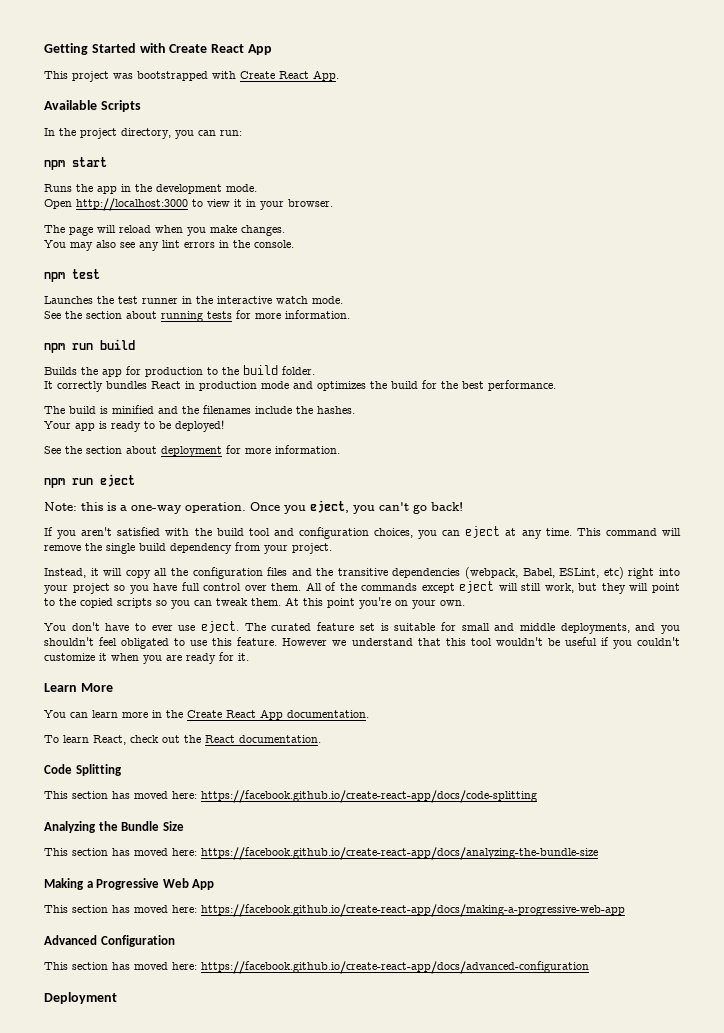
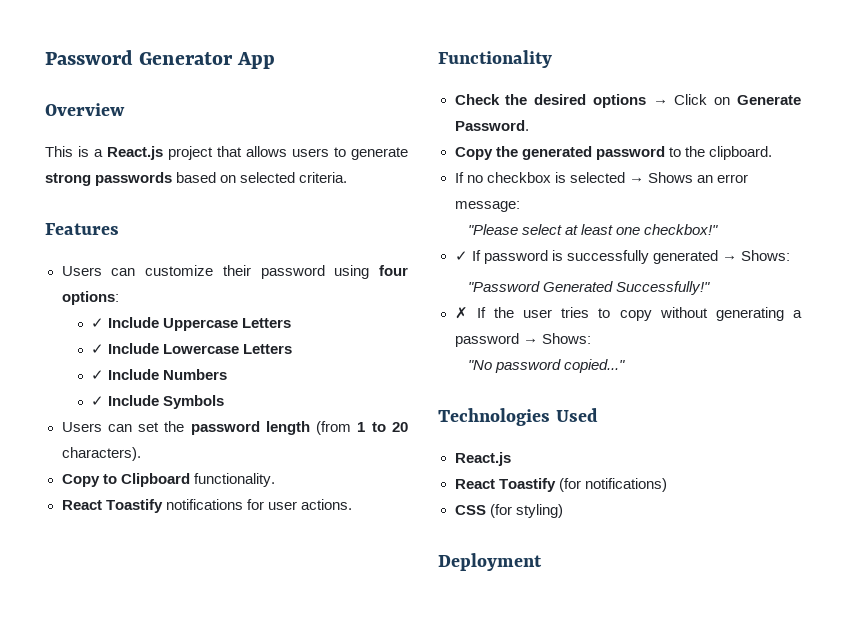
[44,43,272,55] [44,70,339,82] [44,100,141,112] [44,128,242,139] [44,157,107,170] [44,184,257,194] [44,198,333,211] [44,225,285,236] [44,240,294,251] [44,269,100,282] [44,296,343,304] [44,310,350,322] [44,339,135,353] [44,365,315,377] [44,380,556,392] [44,405,355,414] [44,420,224,432] [44,445,340,457] [44,474,135,488] [44,500,463,514] [44,526,681,539] [44,542,332,554] [44,567,680,579] [44,581,680,594] [44,597,465,609] [44,621,680,634] [44,637,680,649] [44,652,249,664] [44,683,113,692] [44,709,369,720] [44,735,321,745] [44,764,122,776] [44,790,537,803] [44,821,184,833] [44,847,598,860] [44,878,215,890] [44,904,625,917] [44,935,175,947] [44,961,589,974] Getting Started with Create React App // This project was bootstrapped with Create React App. // Available Scripts // In the project directory, you can run: // npm start // Runs the app in the development mode. // Open http://localhost:3000 to view it in your browser. // The page will reload when you make changes. // You may also see any lint errors in the console. // npm test // Launches the test runner in the interactive watch mode. // See the section about running tests for more information. // npm run build // Builds the app for production to the build folder. // It correctly bundles React in production mode and optimizes the build for the best performance. // The build is minified and the filenames include the hashes. // Your app is ready to be deployed! // See the section about deployment for more information. // npm run eject // Note: this is a one-way operation. Once you eject, you can't go back! // If you aren't satisfied with the build tool and configuration choices, you can eject at any time. This command will remove the single build dependency from your project. // Instead, it will copy all the configuration files and the transitive dependencies (webpack, Babel, ESLint, etc) right into your project so you have full control over them. All of the commands except eject will still work, but they will point to the copied scripts so you can tweak them. At this point you're on your own. // You don't have to ever use eject. The curated feature set is suitable for small and middle deployments, and you shouldn't feel obligated to use this feature. However we understand that this tool wouldn't be useful if you couldn't customize it when you are ready for it. // Learn More // You can learn more in the Create React App documentation. // To learn React, check out the React documentation. // Code Splitting // This section has moved here: https://facebook.github.io/create-react-app/docs/code-splitting // Analyzing the Bundle Size // This section has moved here: https://facebook.github.io/create-react-app/docs/analyzing-the-bundle-size // Making a Progressive Web App // This section has moved here: https://facebook.github.io/create-react-app/docs/making-a-progressive-web-app // Advanced Configuration // This section has moved here: https://facebook.github.io/create-react-app/docs/advanced-configuration -> [45,50,276,69] [45,103,125,116] [45,146,408,160] [45,172,348,186] [45,223,119,235] [61,265,408,279] [61,291,119,305] [91,317,292,331] [91,343,293,354] [91,369,228,380] [91,395,225,409] [61,421,408,435] [61,447,141,461] [61,473,275,487] [61,499,352,513] [438,50,552,68] [454,94,801,108] [454,120,529,131] [454,146,772,160] [454,172,748,183] [454,201,520,212] [467,224,719,235] [454,250,790,264] [467,281,710,295] [454,307,802,321] [454,333,591,347] [467,359,625,373] [438,408,598,426] [454,452,511,466] [454,478,667,492] [454,504,563,518] Password Generator App // Overview // This is a React.js project that allows users to generate strong passwords based on selected criteria. // Features // Users can customize their password using four options: // ✓ Include Uppercase Letters // ✓ Include Lowercase Letters // ✓ Include Numbers // ✓ Include Symbols // Users can set the password length (from 1 to 20 characters). // Copy to Clipboard functionality. // React Toastify notifications for user actions. // Functionality // Check the desired options → Click on Generate Password. // Copy the generated password to the clipboard. // If no checkbox is selected → Shows an error message: // "Please select at least one checkbox!" // ✓ If password is successfully generated → Shows: // "Password Generated Successfully!" // ✗ If the user tries to copy without generating a password → Shows: // "No password copied..." // Technologies Used // React.js // React Toastify (for notifications) // CSS (for styling)

